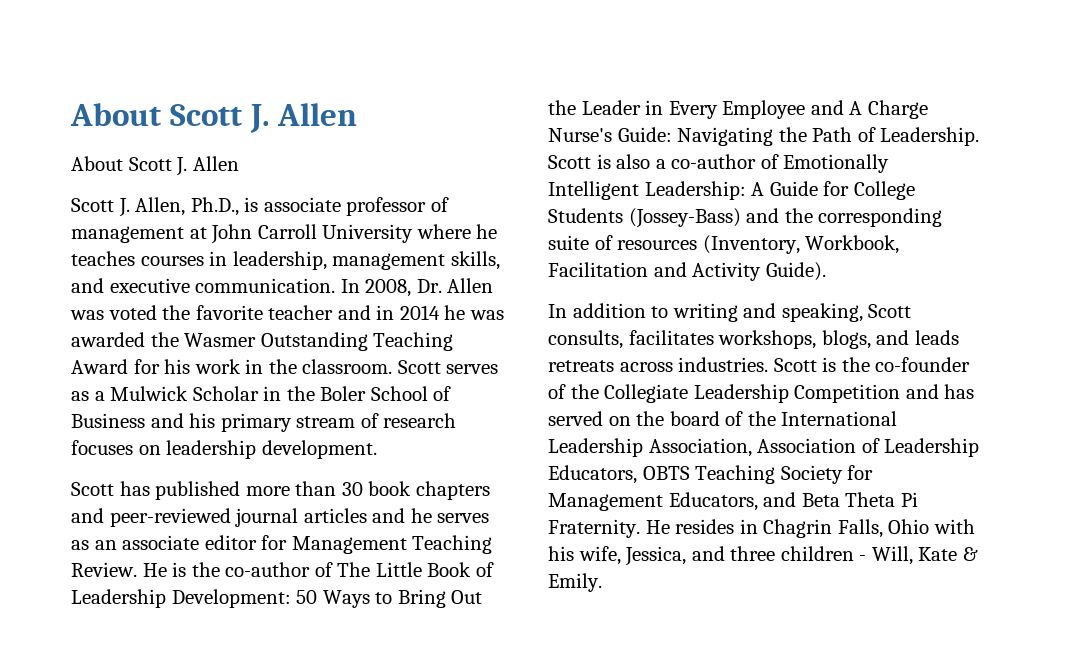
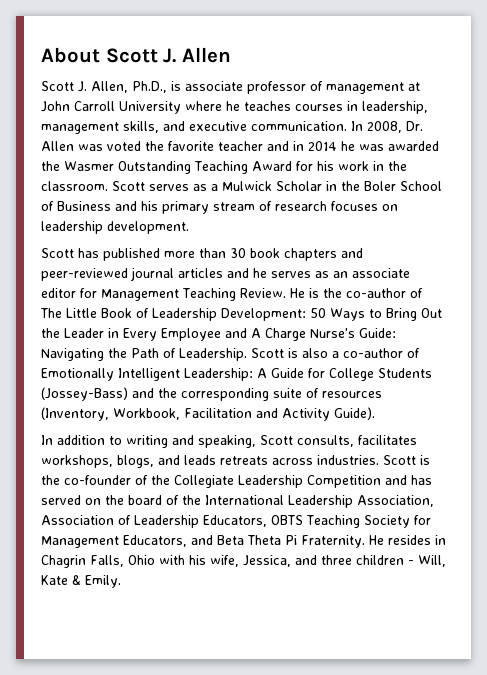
[70,103,358,133] [71,156,239,176] About Scott J. Allen // About Scott J. Allen -> [41,47,231,63] About Scott J. Allen

